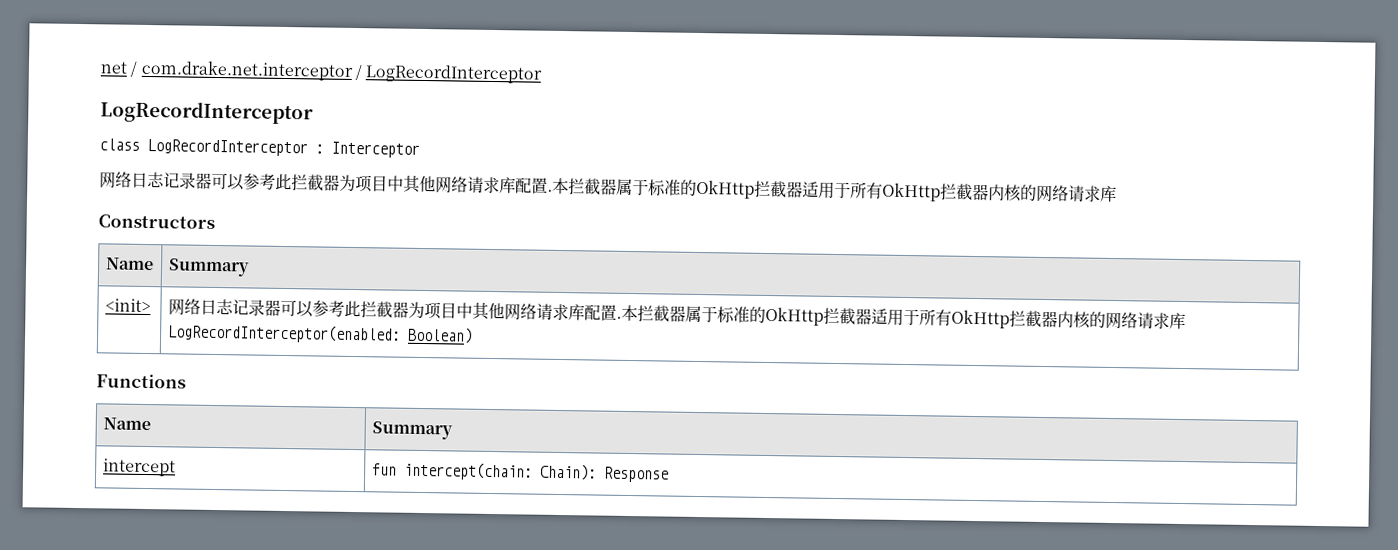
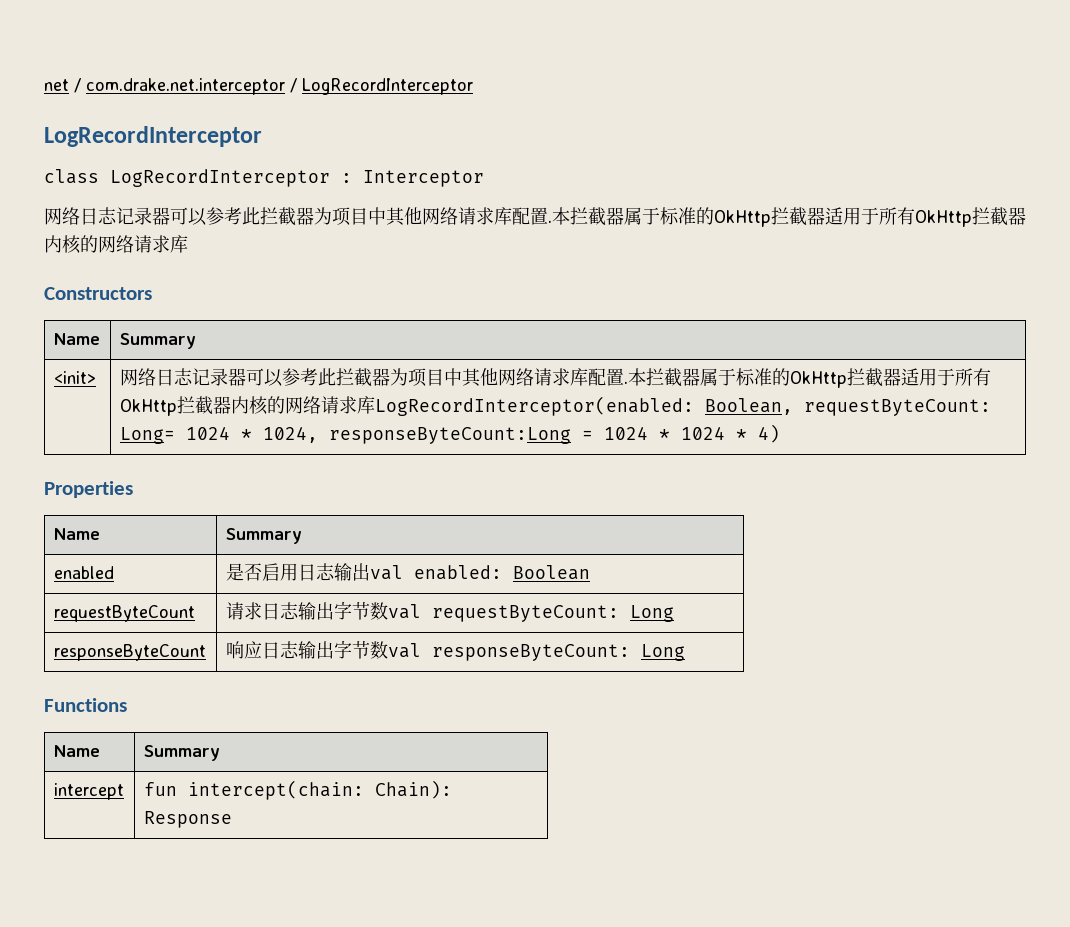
[406,326,473,344] Boolean) -> [704,398,991,416] [119,424,780,444] [44,481,133,498] [53,528,100,540] [225,528,302,544] [53,566,114,579] [225,563,590,581] [53,605,195,622] [225,601,674,622] [53,644,206,661] [225,640,685,661] Boolean, requestByteCount: Long= 1024 * 1024, responseByteCount:Long = 1024 * 1024 * 4) // Properties // Name | Summary // enabled | 是否启用日志输出val enabled: Boolean // requestByteCount | 请求日志输出字节数val requestByteCount: Long // responseByteCount | 响应日志输出字节数val responseByteCount: Long

